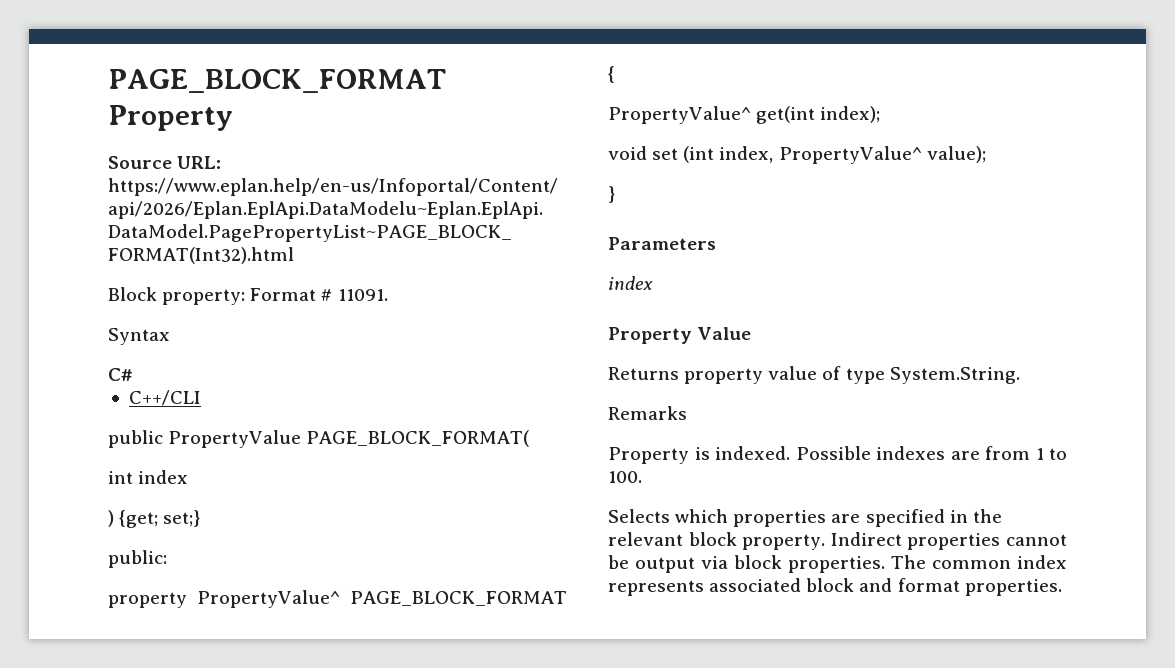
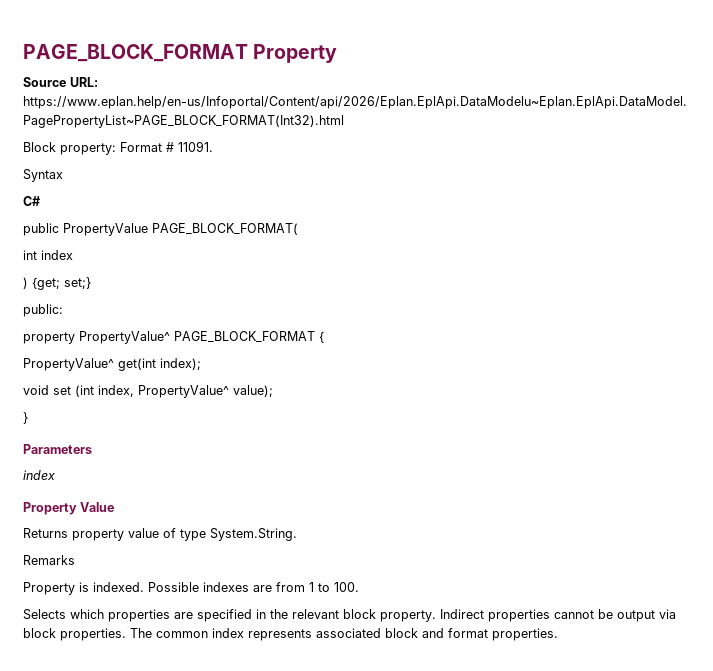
[128,390,201,406] // C++/CLI -> (40, 201) none

